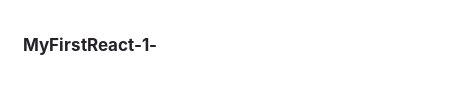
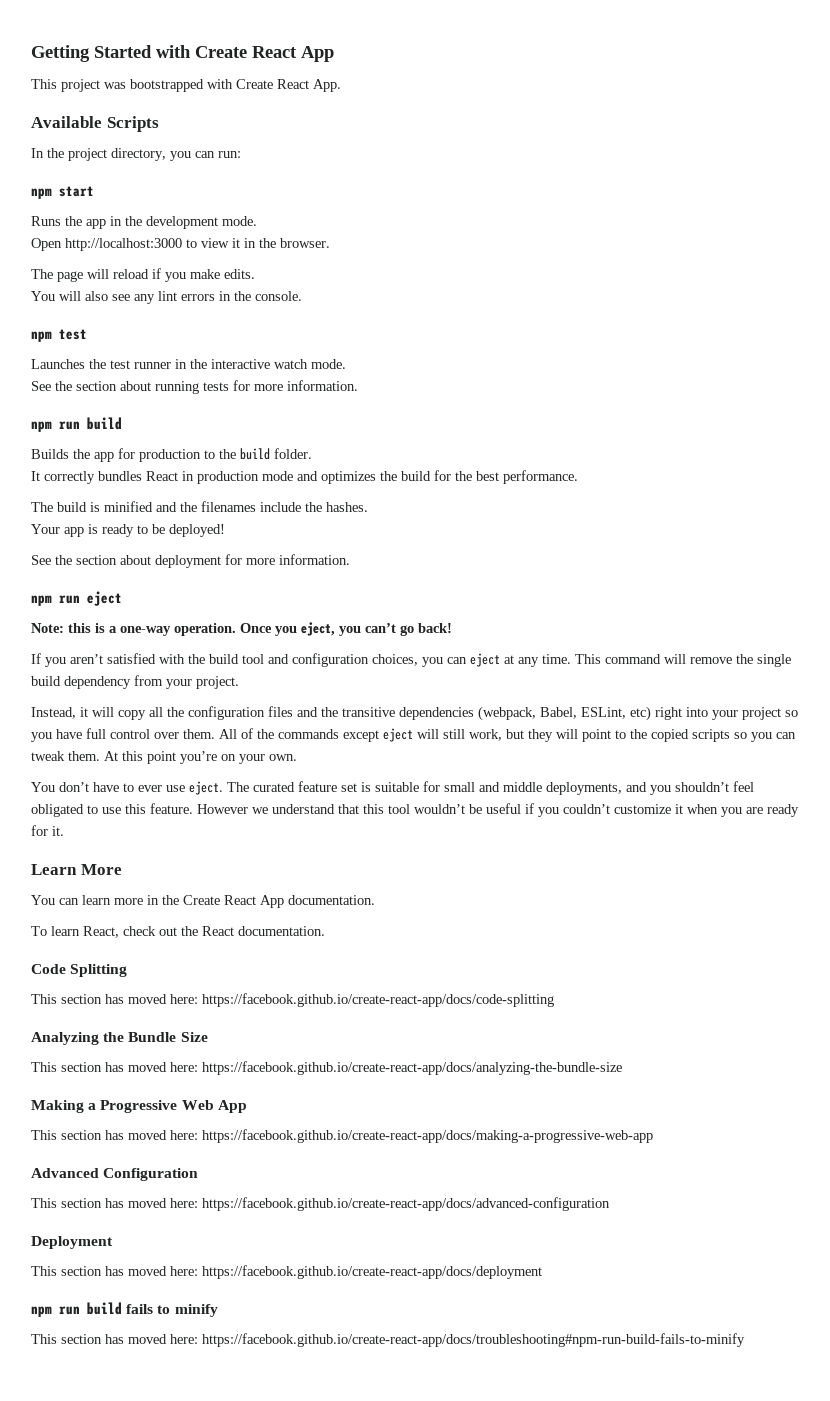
[23,37,157,55] MyFirstReact-1- -> [31,45,334,62] [31,79,341,92] [31,116,159,132] [31,148,241,161] [31,186,94,199] [31,216,257,229] [31,238,330,251] [31,268,255,282] [31,291,302,304] [31,329,87,342] [31,359,346,369] [31,380,358,394] [31,417,122,432] [31,448,312,462] [31,470,578,484] [31,501,368,512] [31,524,225,537] [31,554,350,568] [31,591,122,606] [31,622,452,636] [31,653,791,667] [31,675,239,689] [31,706,798,721] [31,728,796,742] [31,751,297,764] [31,781,754,795] [31,803,799,817] [31,825,64,836] [31,864,122,875] [31,895,375,908] [31,926,325,938] [31,964,128,977] [31,993,554,1007] [31,1032,208,1045] [31,1061,622,1075] [31,1100,247,1113] [31,1129,653,1143] [31,1168,199,1181] [31,1197,610,1211] [31,1236,113,1249] [31,1265,542,1279] [31,1302,218,1317] [31,1333,745,1347] Getting Started with Create React App // This project was bootstrapped with Create React App. // Available Scripts // In the project directory, you can run: // npm start // Runs the app in the development mode. // Open http://localhost:3000 to view it in the browser. // The page will reload if you make edits. // You will also see any lint errors in the console. // npm test // Launches the test runner in the interactive watch mode. // See the section about running tests for more information. // npm run build // Builds the app for production to the build folder. // It correctly bundles React in production mode and optimizes the build for the best performance. // The build is minified and the filenames include the hashes. // Your app is ready to be deployed! // See the section about deployment for more information. // npm run eject // Note: this is a one-way operation. Once you eject, you can’t go back! // If you aren’t satisfied with the build tool and configuration choices, you can eject at any time. This command will remove the single build dependency from your project. // Instead, it will copy all the configuration files and the transitive dependencies (webpack, Babel, ESLint, etc) right into your project so you have full control over them. All of the commands except eject will still work, but they will point to the copied scripts so you can tweak them. At this point you’re on your own. // You don’t have to ever use eject. The curated feature set is suitable for small and middle deployments, and you shouldn’t feel obligated to use this feature. However we understand that this tool wouldn’t be useful if you couldn’t customize it when you are ready for it. // Learn More // You can learn more in the Create React App documentation. // To learn React, check out the React documentation. // Code Splitting // This section has moved here: https://facebook.github.io/create-react-app/docs/code-splitting // Analyzing the Bundle Size // This section has moved here: https://facebook.github.io/create-react-app/docs/analyzing-the-bundle-size // Making a Progressive Web App // This section has moved here: https://facebook.github.io/create-react-app/docs/making-a-progressive-web-app // Advanced Configuration // This section has moved here: https://facebook.github.io/create-react-app/docs/advanced-configuration // Deployment // This section has moved here: https://facebook.github.io/create-react-app/docs/deployment // npm run build fails to minify // This section has moved here: https://facebook.github.io/create-react-app/docs/troubleshooting#npm-run-build-fails-to-minify

